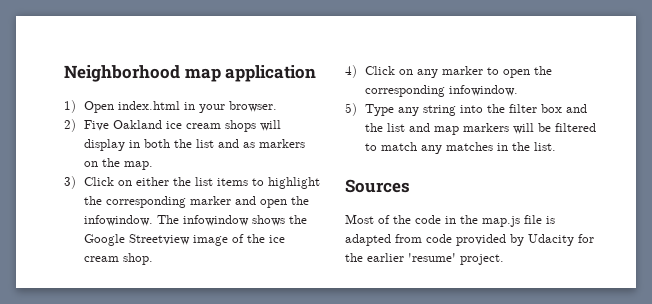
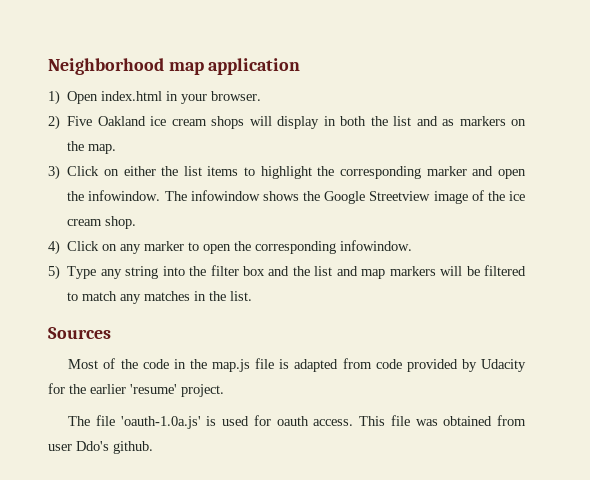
(504, 259) none -> [68,415,526,429] [48,441,153,454] // The file 'oauth-1.0a.js' is used for oauth access. This file was obtained from user Ddo's github.

